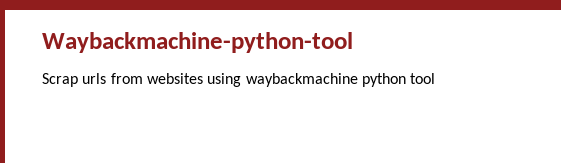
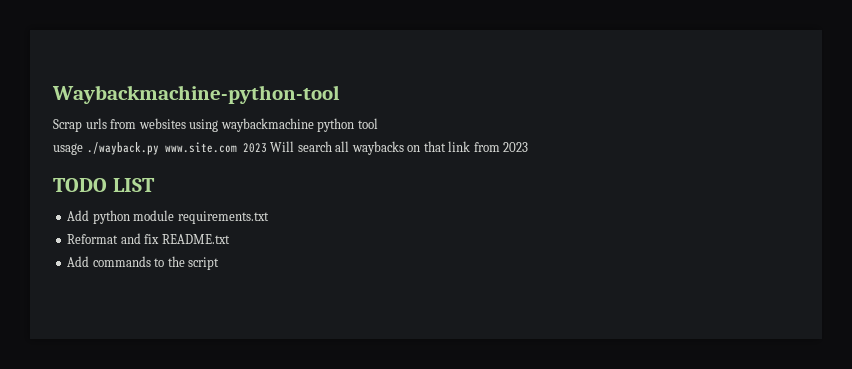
(436, 78) none -> [53,141,529,155] [53,178,155,192] [67,210,269,224] [67,233,230,244] [67,256,220,270] // usage ./wayback.py www.site.com 2023 Will search all waybacks on that link from 2023 // TODO LIST // Add python module requirements.txt // Reformat and fix README.txt // Add commands to the script

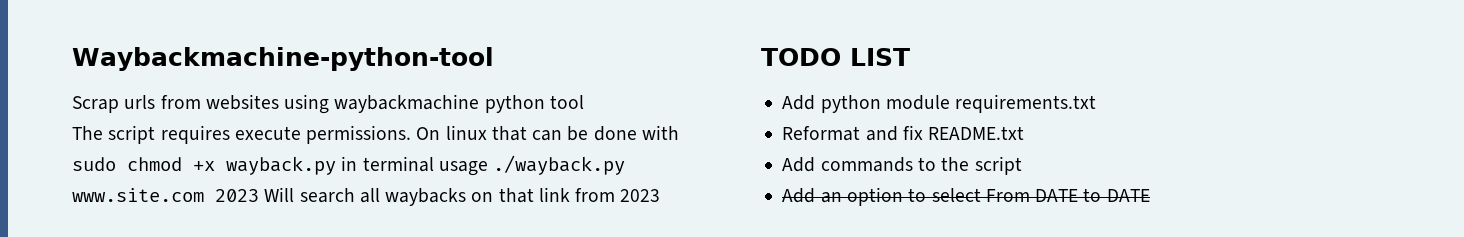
(378, 123) none -> [72,125,679,144] [72,156,434,175] The script requires execute permissions. On linux that can be done with sudo chmod +x wayback.py in terminal
(220, 263) none -> [782,187,1150,206] // Add an option to select From DATE to DATE

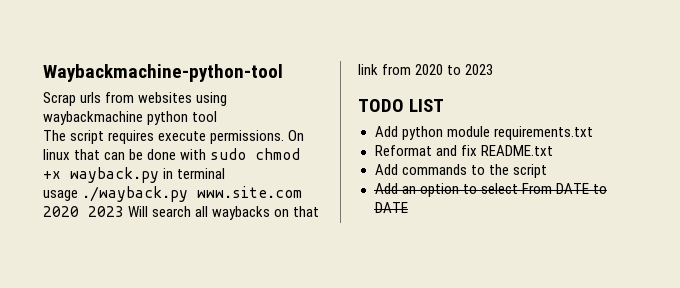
(434, 164) none -> (226, 173) //
(204, 195) none -> [43,206,79,217] 2020
(616, 195) none -> [415,64,462,75] 2020 to

